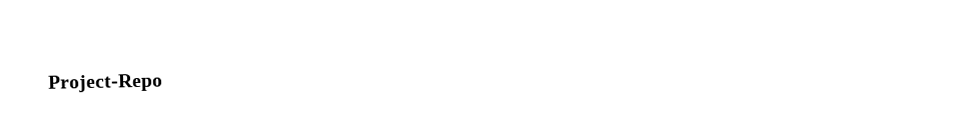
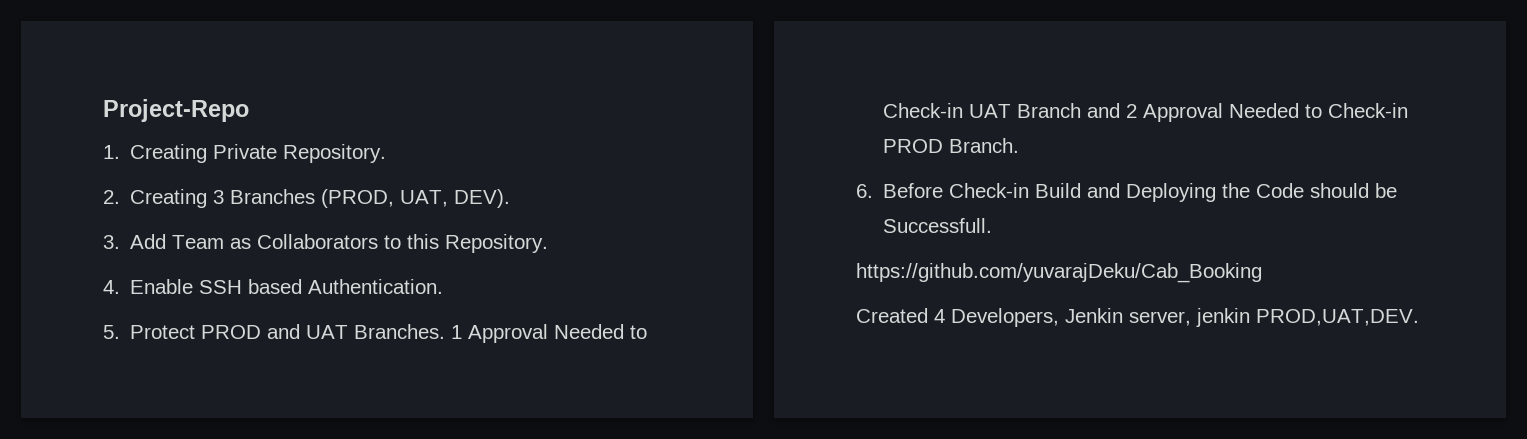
(163, 83) none -> [103,144,387,163] [103,189,511,208] [103,234,549,253] [103,279,444,294] [103,324,648,343] [883,103,1409,122] [883,138,1020,153] [856,183,1398,202] [883,218,993,233] [856,263,1262,283] [856,308,1419,327] // 1. Creating Private Repository. // 2. Creating 3 Branches (PROD, UAT, DEV). // 3. Add Team as Collaborators to this Repository. // 4. Enable SSH based Authentication. // 5. Protect PROD and UAT Branches. 1 Approval Needed to Check-in UAT Branch and 2 Approval Needed to Check-in PROD Branch. // 6. Before Check-in Build and Deploying the Code should be Successfull. // https://github.com/yuvarajDeku/Cab_Booking // Created 4 Developers, Jenkin server, jenkin PROD,UAT,DEV.

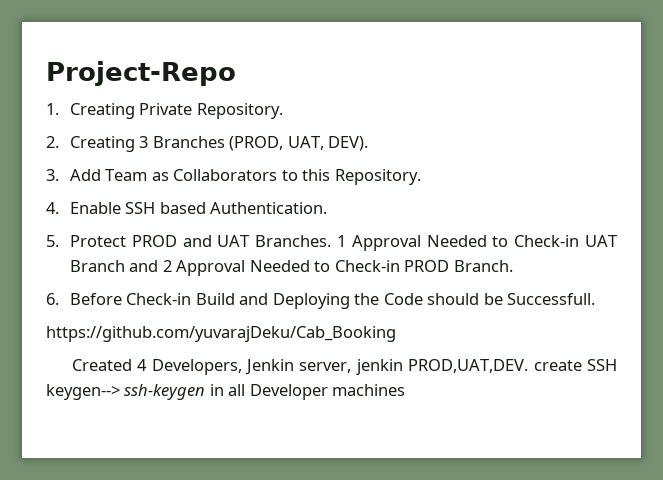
(1419, 317) none -> [533,359,618,371] [46,384,406,400] create SSH keygen--> ssh-keygen in all Developer machines

